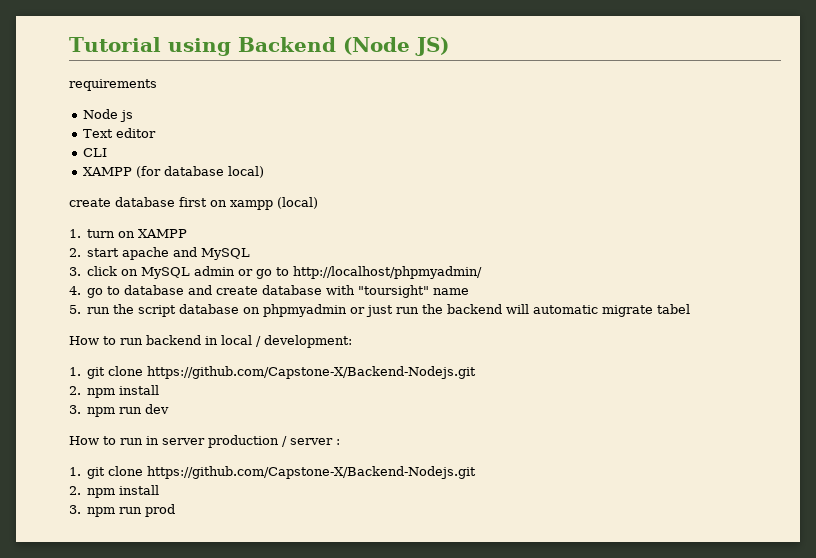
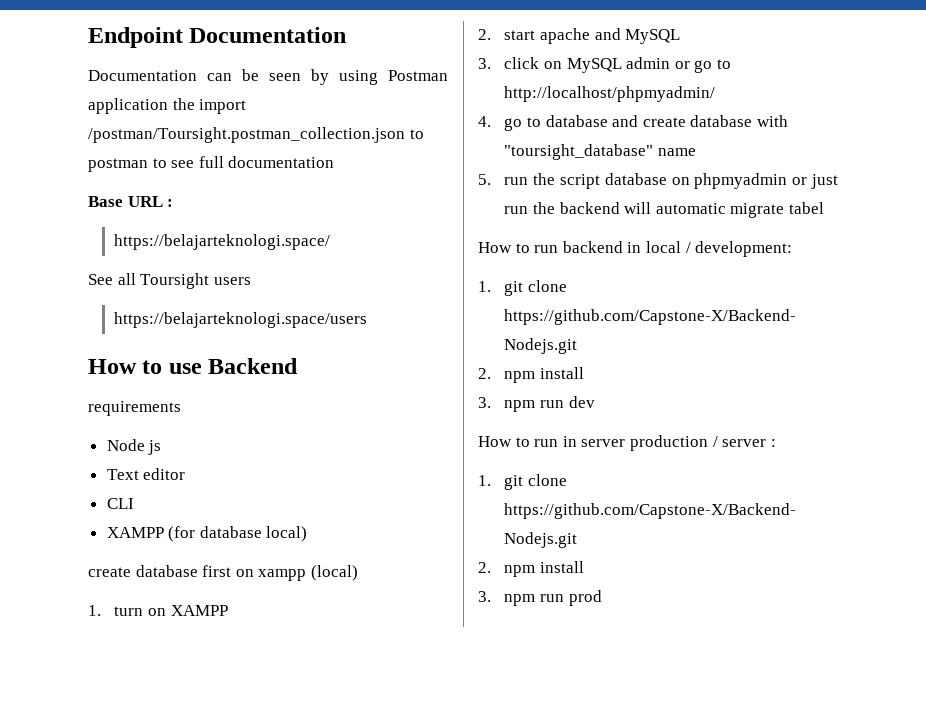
[69,37,231,56] Tutorial using -> [88,27,347,48] [88,69,448,85] [88,98,247,114] [88,127,424,143] [88,156,335,172] [88,196,174,207] [114,234,331,250] [88,273,251,289] [114,312,368,328] [88,359,202,374] Endpoint Documentation // Documentation can be seen by using Postman application the import /postman/Toursight.postman_collection.json to postman to see full documentation // Base URL : // https://belajarteknologi.space/ // See all Toursight users // https://belajarteknologi.space/users // How to use
[342,37,449,56] (Node JS) -> (299, 366) none
[358,285,430,298] "toursight" -> [504,144,654,160] "toursight_database"

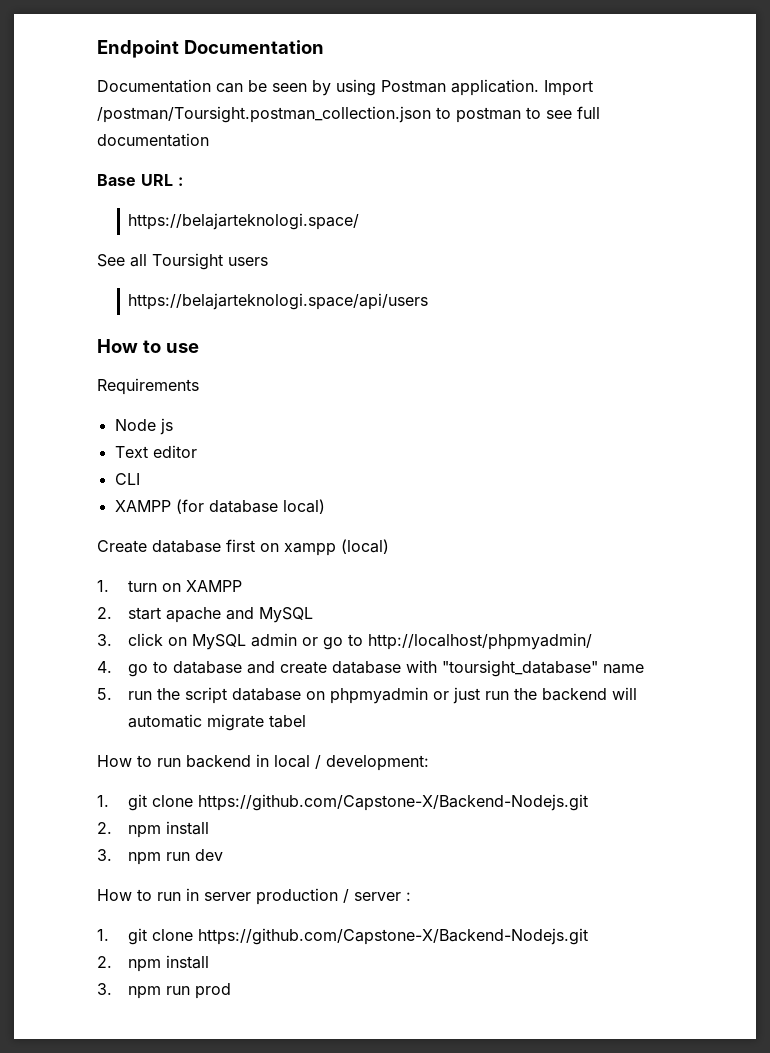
[88,98,247,114] application the import -> [451,79,593,96] application. Import
[114,312,368,328] https://belajarteknologi.space/users -> [128,293,429,310] https://belajarteknologi.space/api/users
[208,358,299,374] [88,401,181,416] Backend // requirements -> [97,378,199,395] // Requirements
[88,567,131,577] create -> [97,540,147,553] Create

